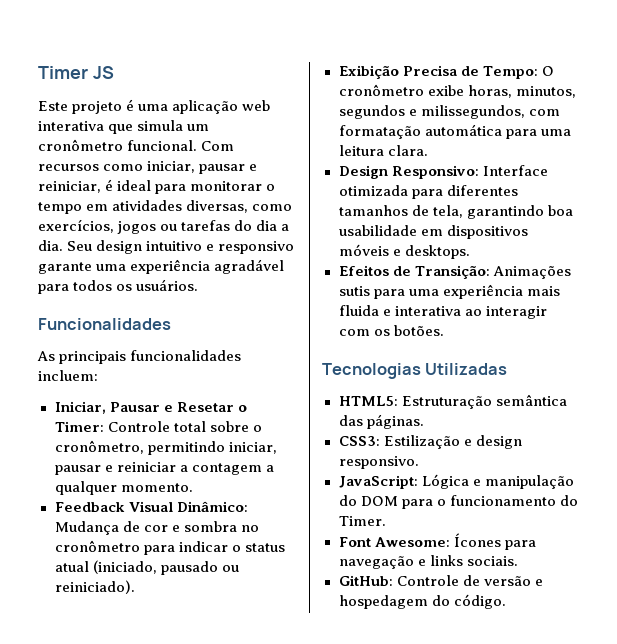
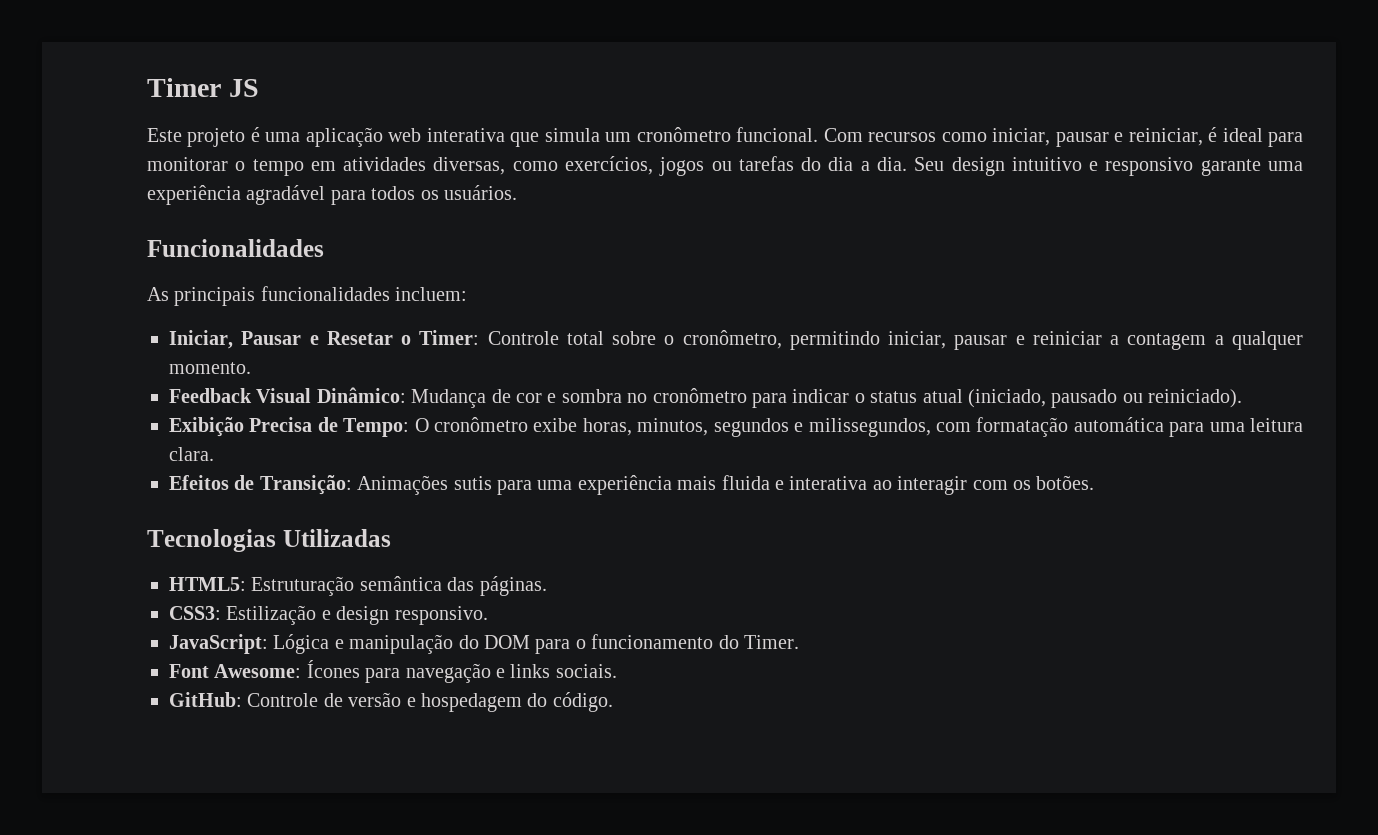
[338,165,548,179] [338,185,518,199] [338,205,573,219] [338,225,528,239] [338,244,470,259] // Design Responsivo: Interface otimizada para diferentes tamanhos de tela, garantindo boa usabilidade em dispositivos móveis e desktops. -> (214, 454) none

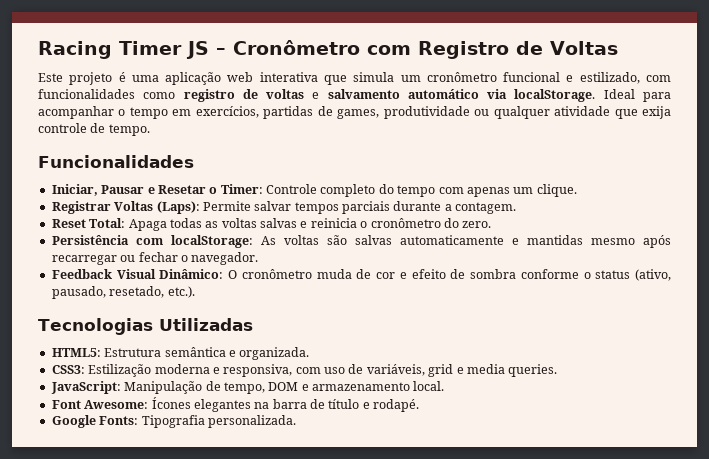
(147, 87) none -> [38,41,112,59] Racing
(259, 88) none -> [216,40,618,59] – Cronômetro com Registro de Voltas
[736,127,1303,147] [147,156,1304,176] [147,185,517,205] [147,239,324,257] [147,286,468,306] funcional. Com recursos como iniciar, pausar e reiniciar, é ideal para monitorar o tempo em atividades diversas, como exercícios, jogos ou tarefas do dia a dia. Seu design intuitivo e responsivo garante uma experiência agradável para todos os usuários. // Funcionalidades // As principais funcionalidades incluem: -> [503,72,672,84] [38,89,671,102] [38,106,671,119] [38,123,150,136] [38,155,194,168] funcional e estilizado, com funcionalidades como registro de voltas e salvamento automático via localStorage. Ideal para acompanhar o tempo em exercícios, partidas de games, produtividade ou qualquer atividade que exija controle de tempo. // Funcionalidades
[566,330,1304,350] [169,362,251,374] [169,387,1243,408] [169,417,1303,437] [169,447,214,461] [169,475,1095,495] [147,529,391,552] [169,576,547,596] [169,605,488,625] [169,634,799,654] [169,660,617,683] [169,692,613,712] total sobre o cronômetro, permitindo iniciar, pausar e reiniciar a contagem a qualquer momento. // Feedback Visual Dinâmico: Mudança de cor e sombra no cronômetro para indicar o status atual (iniciado, pausado ou reiniciado). // Exibição Precisa de Tempo: O cronômetro exibe horas, minutos, segundos e milissegundos, com formatação automática para uma leitura clara. // Efeitos de Transição: Animações sutis para uma experiência mais fluida e interativa ao interagir com os botões. // Tecnologias Utilizadas // HTML5: Estruturação semântica das páginas. // CSS3: Estilização e design responsivo. // JavaScript: Lógica e manipulação do DOM para o funcionamento do Timer. // Font Awesome: Ícones para navegação e links sociais. // GitHub: Controle de versão e hospedagem do código. -> [320,184,577,197] [51,201,517,214] [51,218,492,231] [51,235,671,248] [51,252,259,265] [51,269,671,281] [51,286,195,299] [38,318,253,335] [51,347,310,360] [51,364,558,377] [50,381,445,394] [51,397,420,412] [51,415,296,428] completo do tempo com apenas um clique. // Registrar Voltas (Laps): Permite salvar tempos parciais durante a contagem. // Reset Total: Apaga todas as voltas salvas e reinicia o cronômetro do zero. // Persistência com localStorage: As voltas são salvas automaticamente e mantidas mesmo após recarregar ou fechar o navegador. // Feedback Visual Dinâmico: O cronômetro muda de cor e efeito de sombra conforme o status (ativo, pausado, resetado, etc.). // Tecnologias Utilizadas // HTML5: Estrutura semântica e organizada. // CSS3: Estilização moderna e responsiva, com uso de variáveis, grid e media queries. // JavaScript: Manipulação de tempo, DOM e armazenamento local. // Font Awesome: Ícones elegantes na barra de título e rodapé. // Google Fonts: Tipografia personalizada.

